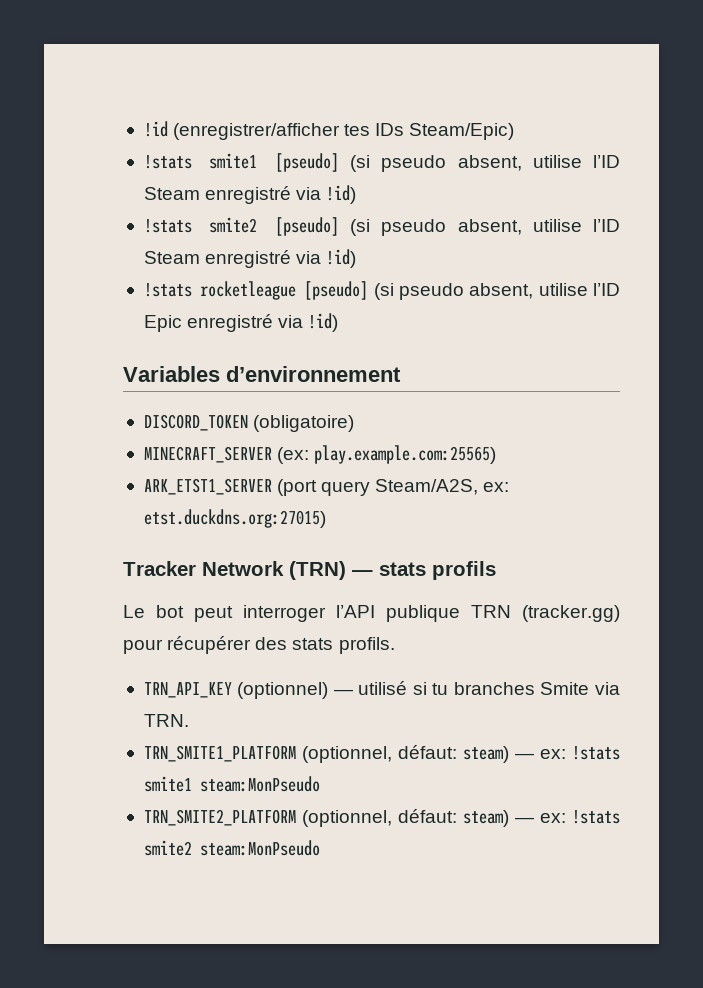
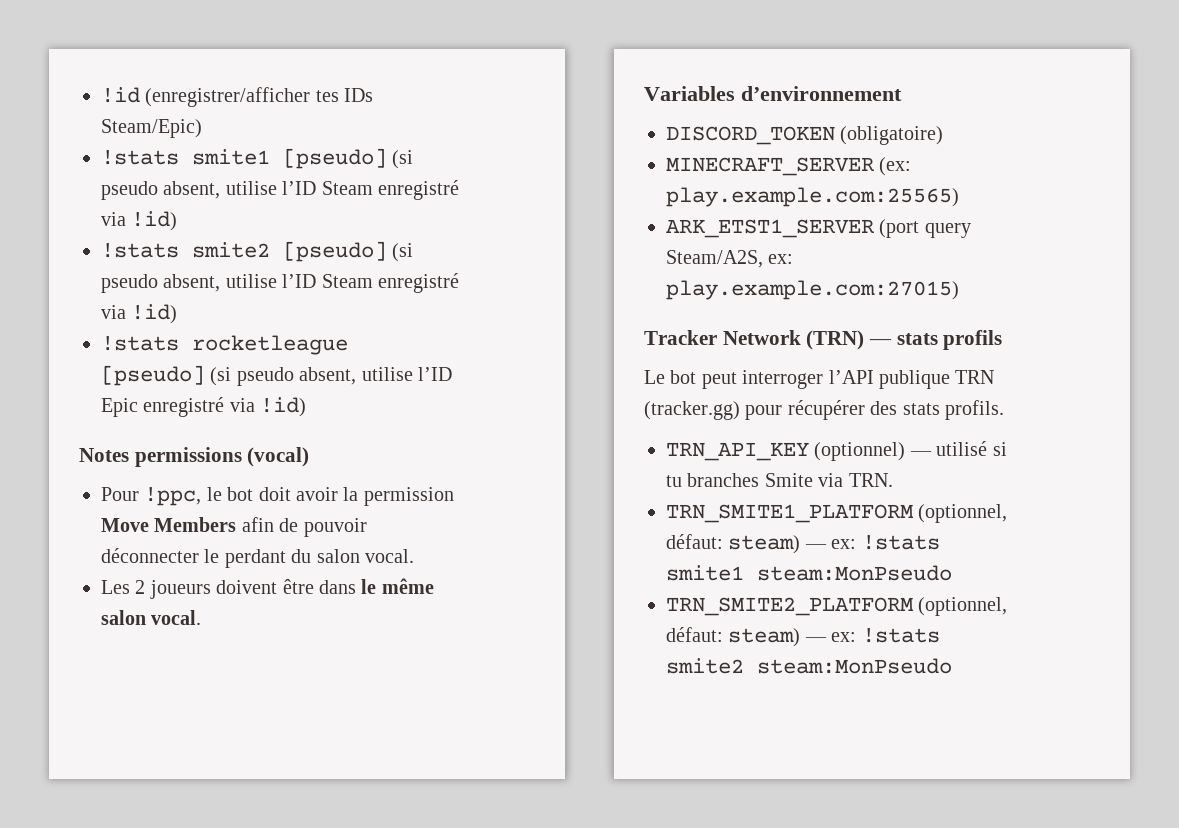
(339, 322) none -> [79,447,310,467] [101,487,454,506] [101,517,367,537] [101,548,414,568] [101,578,434,599] [101,610,202,625] // Notes permissions (vocal) // Pour !ppc, le bot doit avoir la permission Move Members afin de pouvoir déconnecter le perdant du salon vocal. // Les 2 joueurs doivent être dans le même salon vocal.
[143,509,326,528] etst.duckdns.org:27015) -> [666,280,959,300] play.example.com:27015)

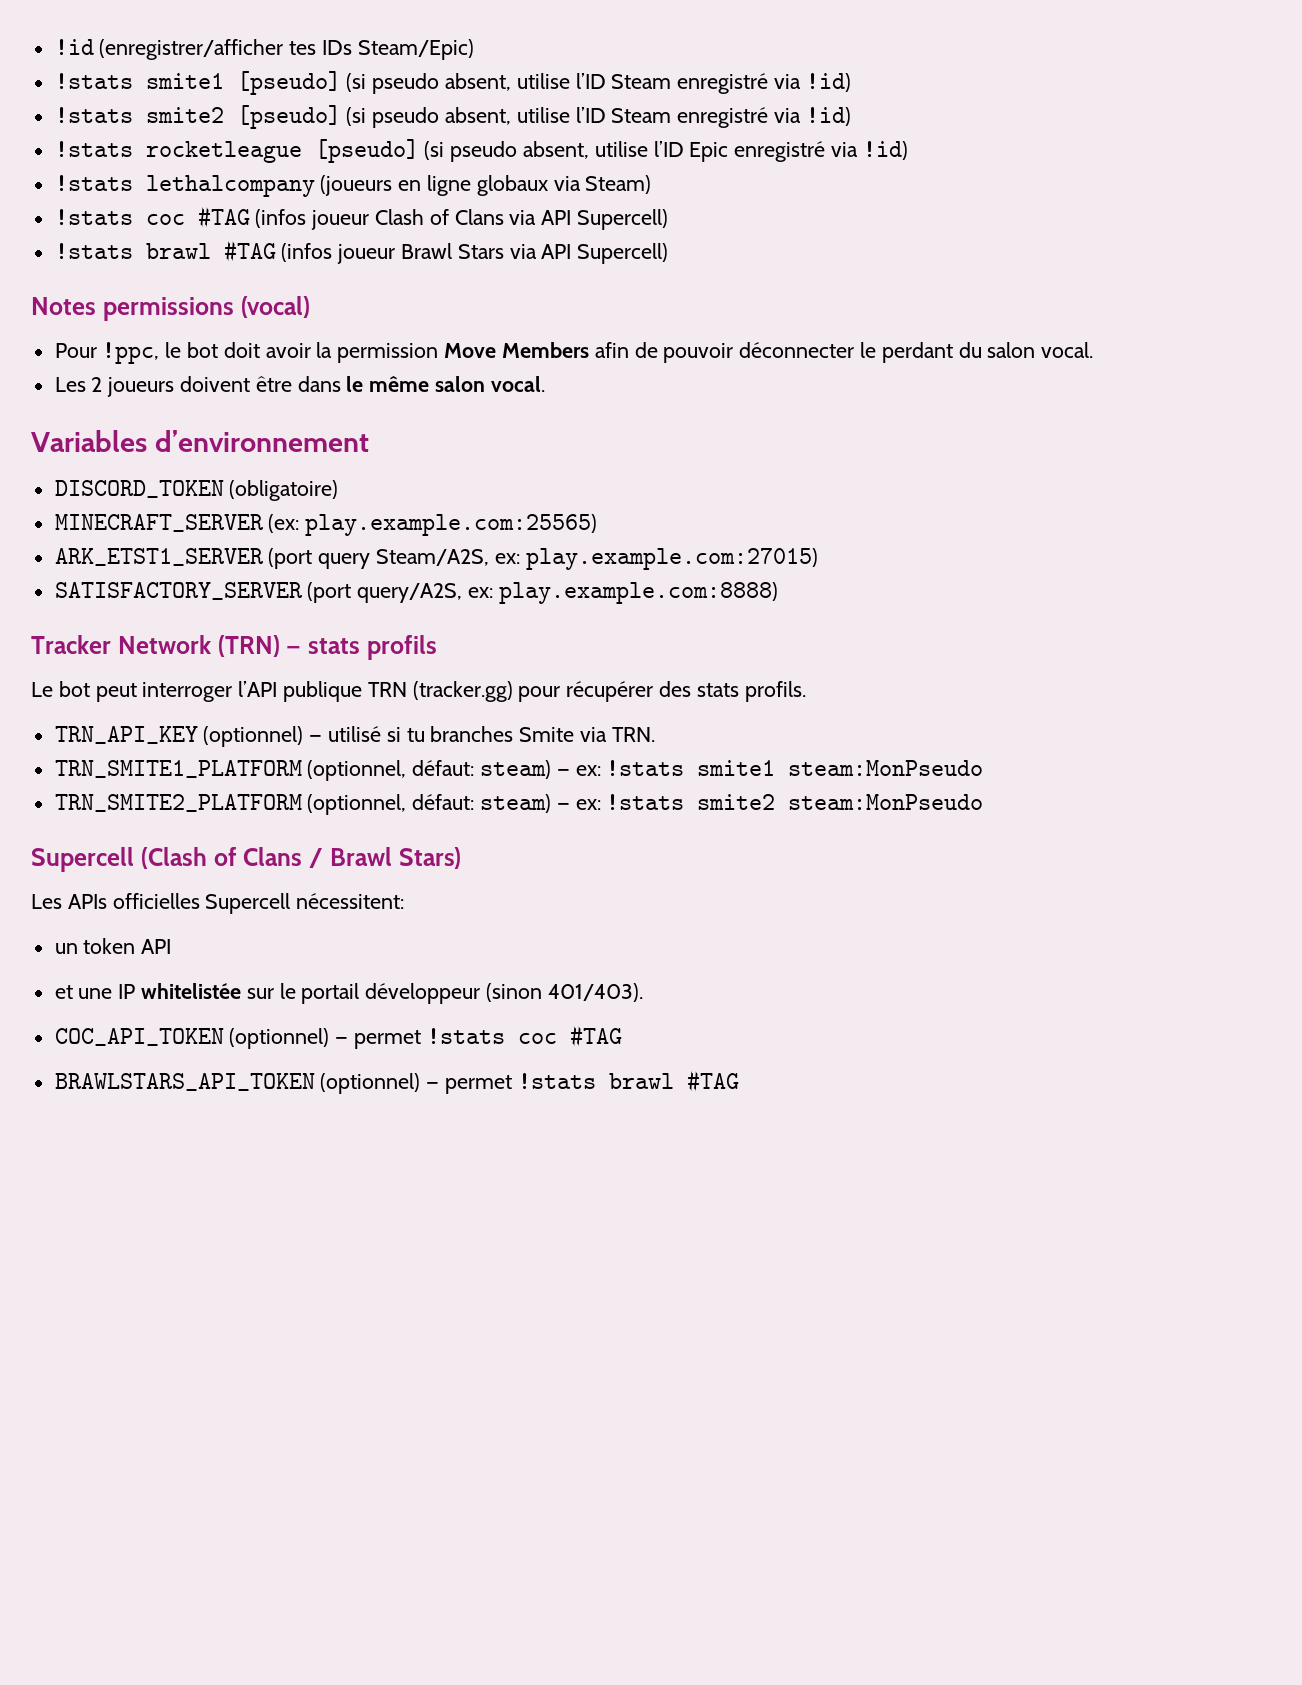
(307, 407) none -> [54,175,652,197] [54,206,669,230] [54,240,669,264] // !stats lethalcompany (joueurs en ligne globaux via Steam) // !stats coc #TAG (infos joueur Clash of Clans via API Supercell) // !stats brawl #TAG (infos joueur Brawl Stars via API Supercell)
(959, 290) none -> [54,582,778,604] // SATISFACTORY_SERVER (port query/A2S, ex: play.example.com:8888)
(952, 666) none -> [31,847,462,872] [31,893,405,914] [54,938,172,954] [54,983,643,1004] [54,1025,622,1049] [54,1070,739,1094] // Supercell (Clash of Clans / Brawl Stars) // Les APIs officielles Supercell nécessitent: // un token API // et une IP whitelistée sur le portail développeur (sinon 401/403). // COC_API_TOKEN (optionnel) — permet !stats coc #TAG // BRAWLSTARS_API_TOKEN (optionnel) — permet !stats brawl #TAG

